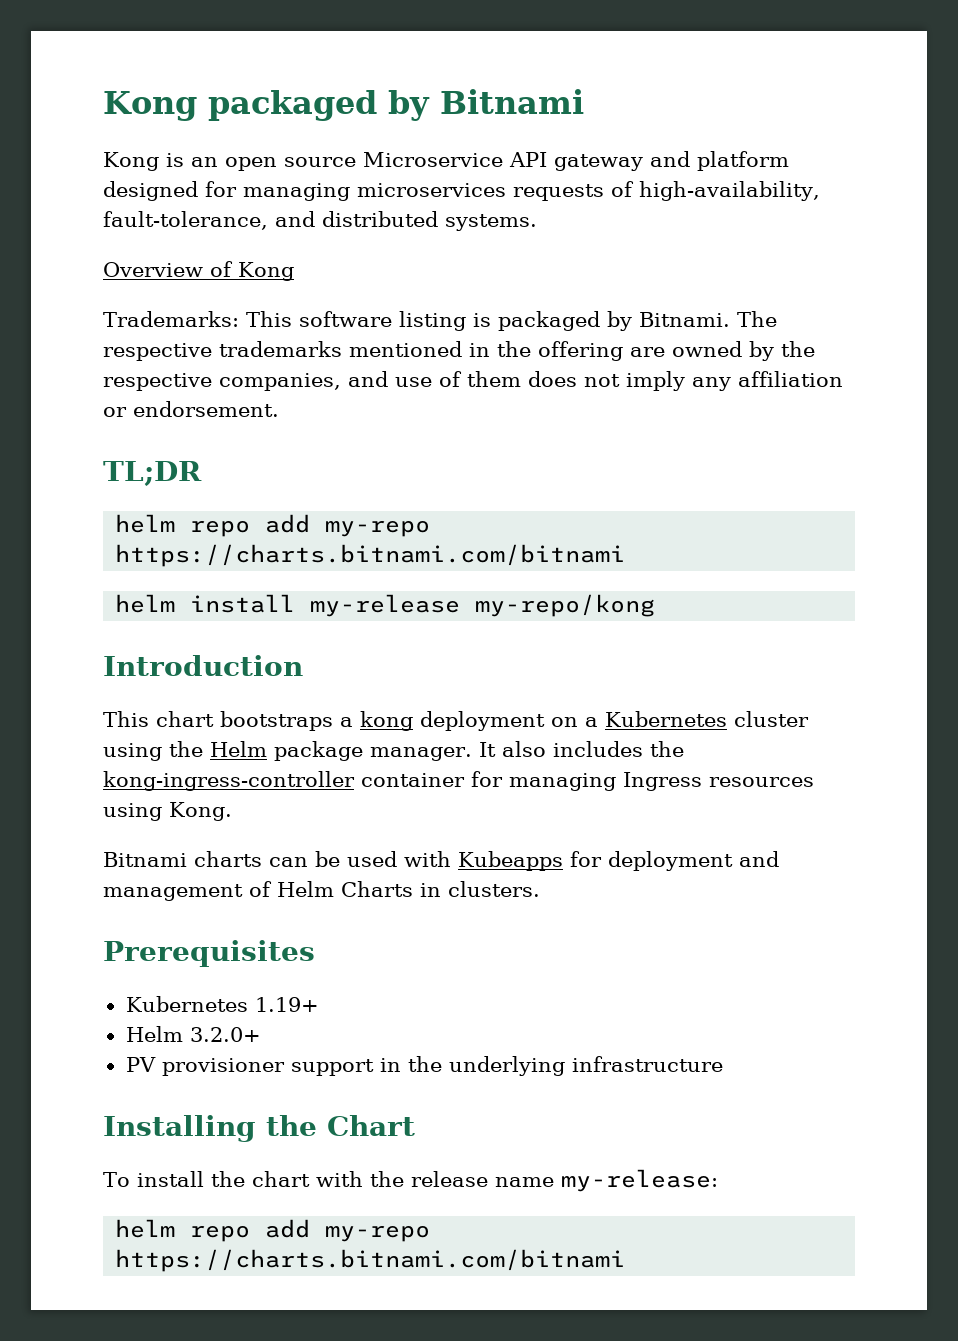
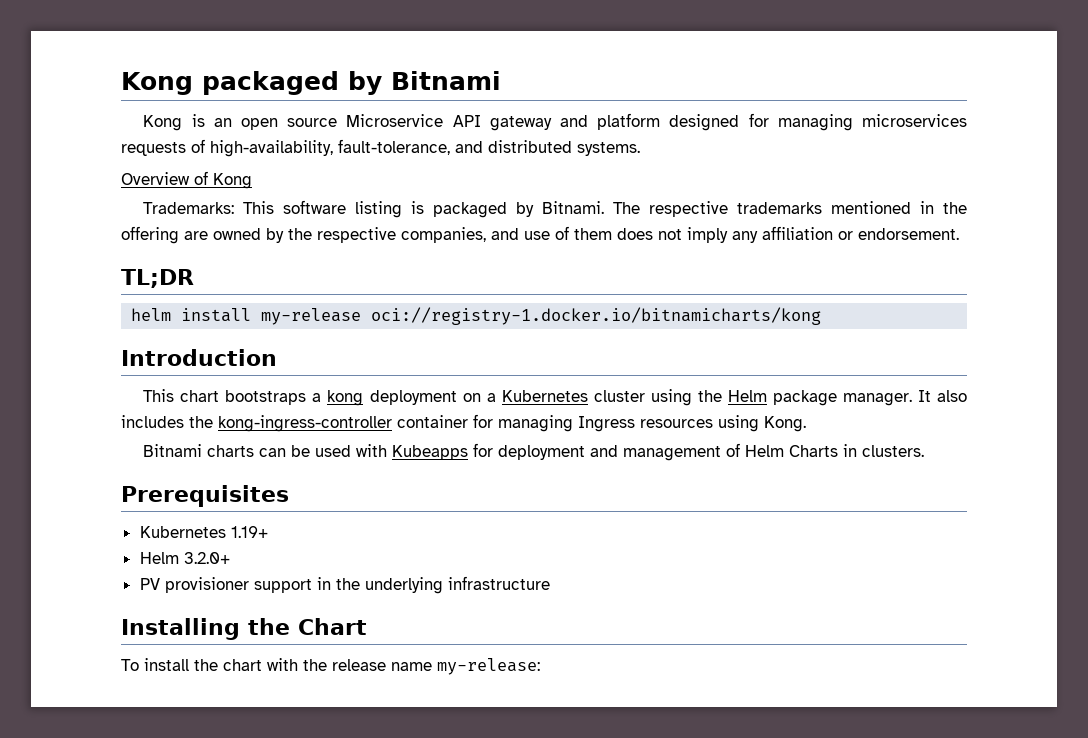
[115,514,431,537] [115,544,626,567] // helm repo add my-repo https://charts.bitnami.com/bitnami -> (194, 278) none
[475,594,656,617] my-repo/kong -> [371,307,822,325] oci://registry-1.docker.io/bitnamicharts/kong
[115,1219,431,1242] [115,1249,626,1272] // helm repo add my-repo https://charts.bitnami.com/bitnami -> (540, 666) none

